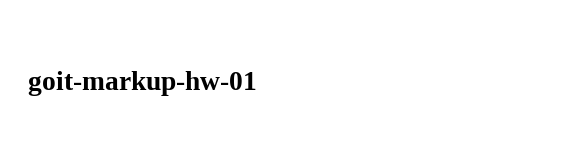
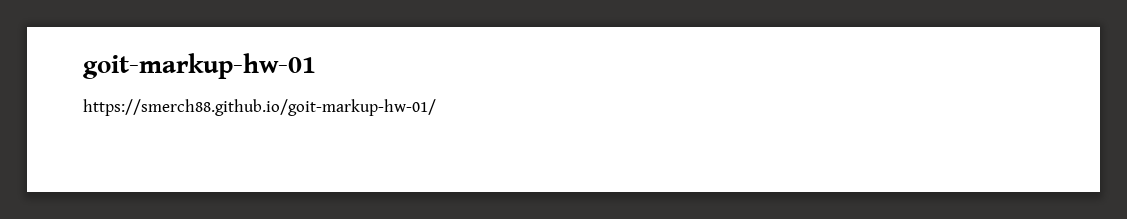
(257, 83) none -> [83,99,436,116] // https://smerch88.github.io/goit-markup-hw-01/

